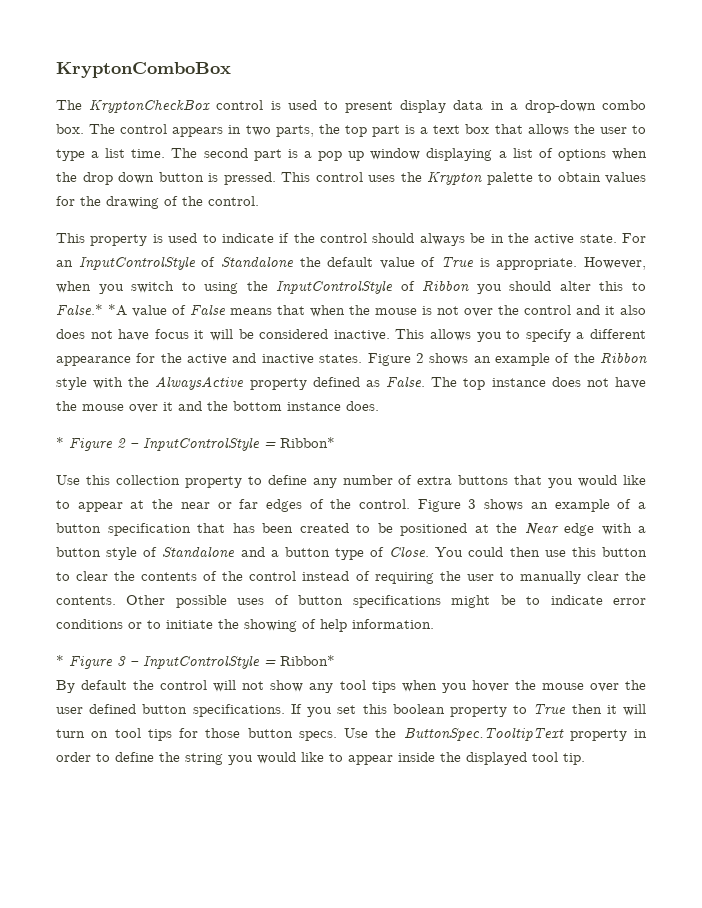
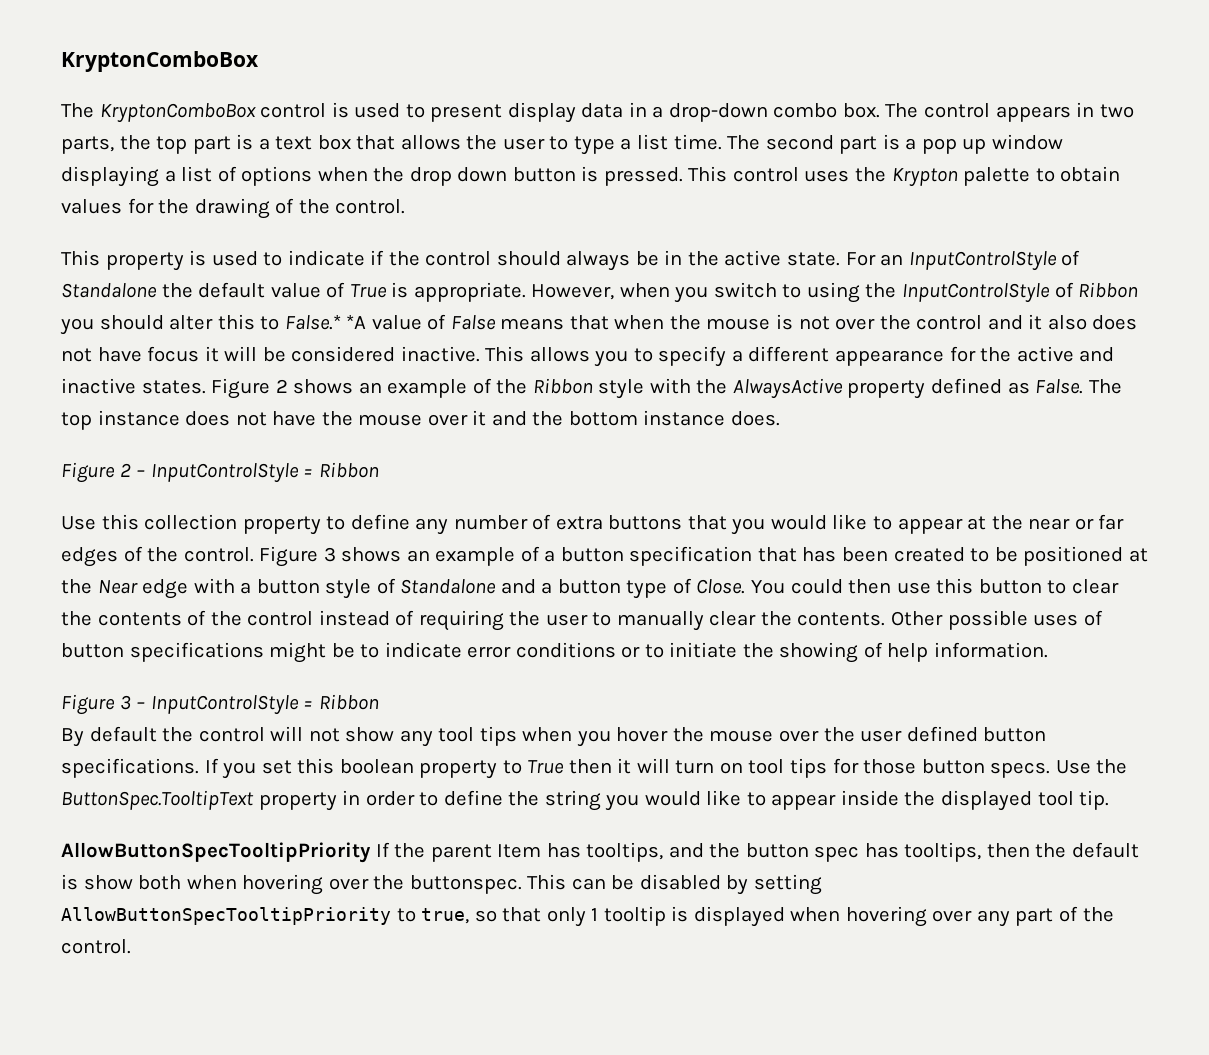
[89,99,211,113] KryptonCheckBox -> [99,103,256,123] KryptonComboBox
[56,437,64,448] * -> (780, 418) none
[280,437,335,448] Ribbon* -> [318,462,379,478] Ribbon
[56,655,64,666] * -> (1049, 650) none
[280,655,335,666] Ribbon* -> [318,694,379,710] Ribbon
(585, 759) none -> [61,842,1140,863] [61,874,822,895] [61,906,1114,927] [61,939,131,954] // AllowButtonSpecTooltipPriority If the parent Item has tooltips, and the button spec has tooltips, then the default is show both when hovering over the buttonspec. This can be disabled by setting AllowButtonSpecTooltipPriority to true, so that only 1 tooltip is displayed when hovering over any part of the control.

